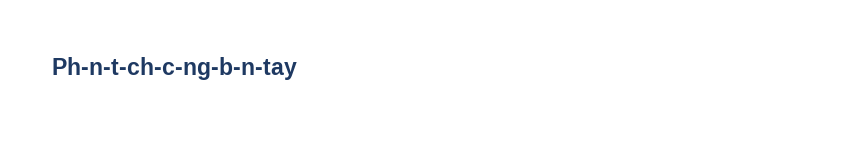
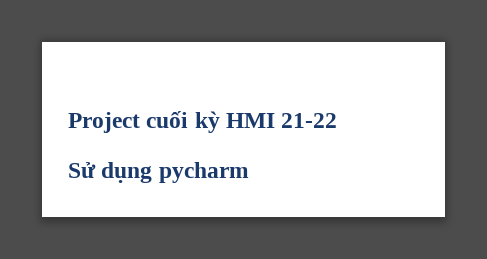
[52,57,297,80] Ph-n-t-ch-c-ng-b-n-tay -> [68,111,338,133] [68,162,249,183] Project cuối kỳ HMI 21-22 // Sử dụng pycharm

